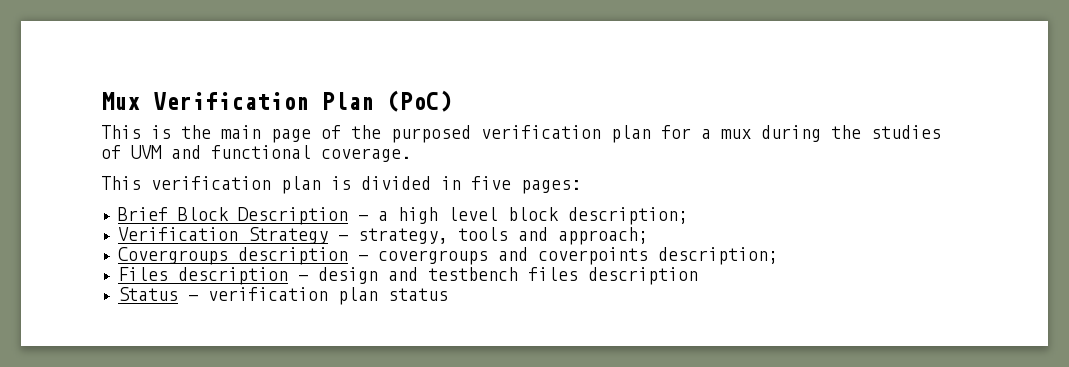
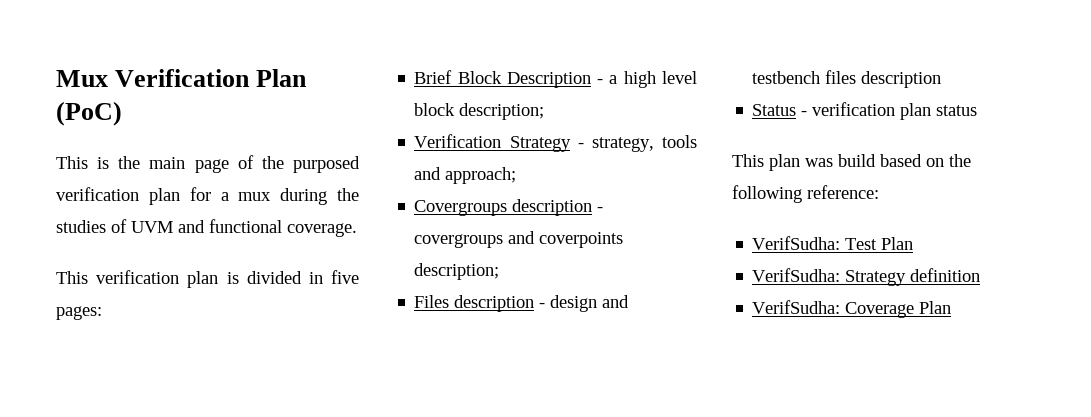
(448, 294) none -> [732,154,971,171] [732,185,879,203] [752,236,914,250] [752,268,981,286] [752,300,952,318] // This plan was build based on the following reference: // VerifSudha: Test Plan // VerifSudha: Strategy definition // VerifSudha: Coverage Plan

